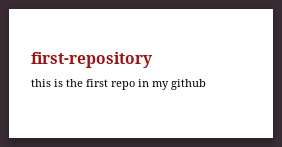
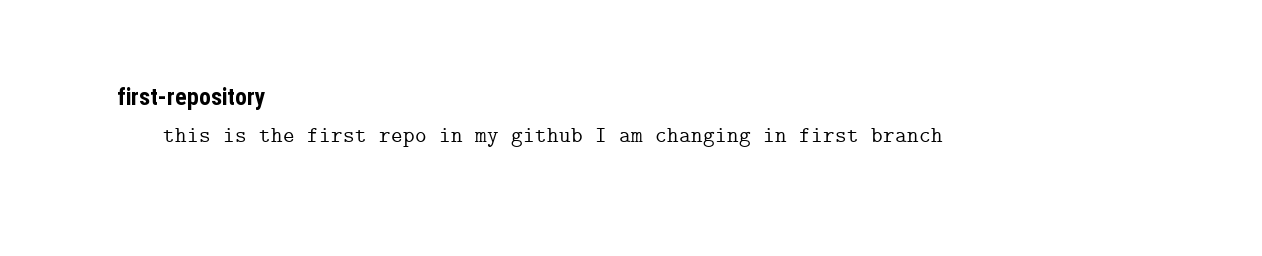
(206, 84) none -> [594,128,943,147] I am changing in first branch

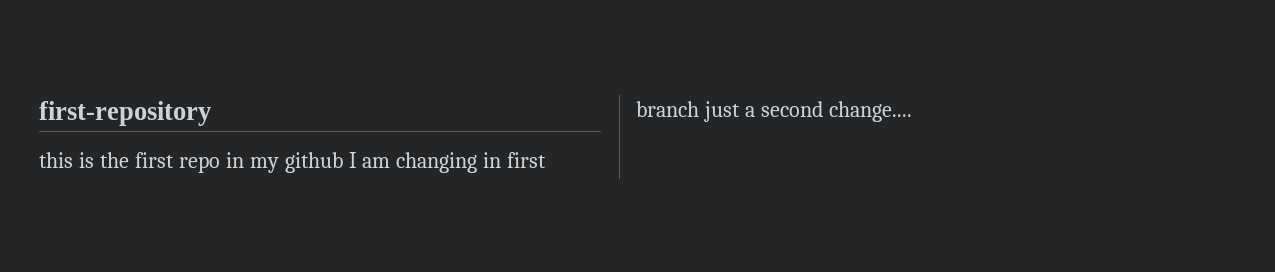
(943, 135) none -> [703,101,912,122] just a second change....

